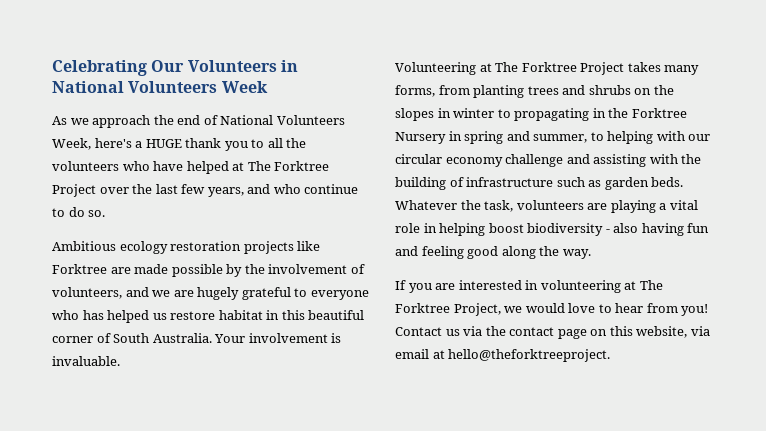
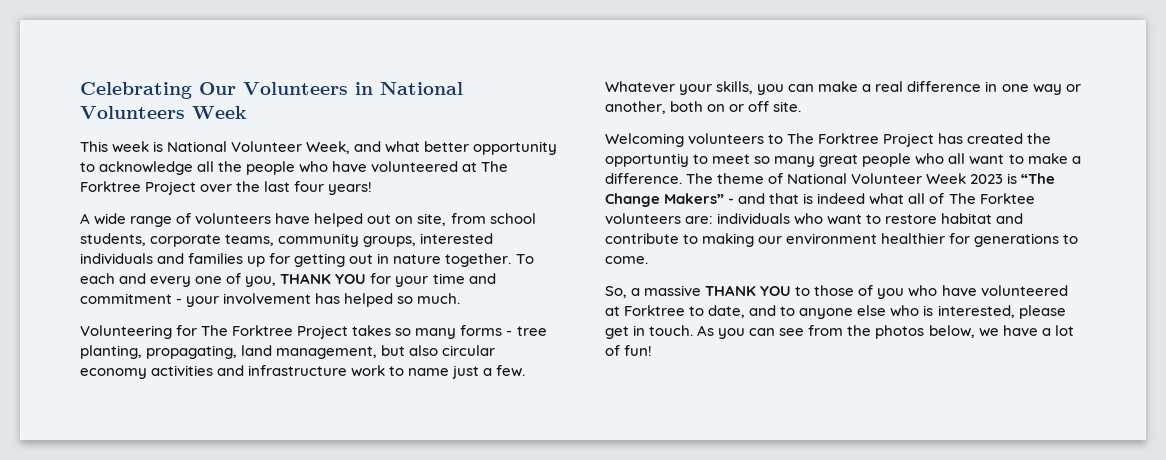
[52,115,345,128] [52,138,265,151] As we approach the end of National Volunteers Week, here's a HUGE thank you to -> [80,141,558,155] [80,161,194,175] This week is National Volunteer Week, and what better opportunity to acknowledge
[52,161,229,174] volunteers who have helped -> [246,161,459,175] people who have volunteered
[181,184,359,197] [52,207,106,217] [52,241,321,254] [52,264,365,277] [52,287,369,300] [52,310,365,323] [52,333,342,343] [52,356,120,366] few years, and who continue to do so. // Ambitious ecology restoration projects like Forktree are made possible by the involvement of volunteers, and we are hugely grateful to everyone who has helped us restore habitat in this beautiful corner of South Australia. Your involvement is invaluable. -> [294,181,373,195] [80,213,536,227] [80,233,494,247] [80,253,534,267] [80,273,496,287] [80,293,461,307] four years! // A wide range of volunteers have helped out on site, from school students, corporate teams, community groups, interested individuals and families up for getting out in nature together. To each and every one of you, THANK YOU for your time and commitment - your involvement has helped so much.
[479,63,492,72] at -> [176,325,198,336] for
[664,65,700,75] [395,85,674,98] [395,108,687,121] [395,131,711,144] [395,154,702,167] [395,177,684,190] [395,200,698,213] [395,223,710,236] [395,246,591,259] [395,280,663,293] [395,303,709,316] [395,326,710,339] [395,349,611,362] many forms, from planting trees and shrubs on the slopes in winter to propagating in the Forktree Nursery in spring and summer, to helping with our circular economy challenge and assisting with the building of infrastructure such as garden beds. Whatever the task, volunteers are playing a vital role in helping boost biodiversity - also having fun and feeling good along the way. // If you are interested in volunteering at The Forktree Project, we would love to hear from you! Contact us via the contact page on this website, via email at hello@theforktreeproject. -> [395,325,547,339] [80,345,496,359] [80,365,526,379] [605,81,1081,95] [605,101,802,114] [605,133,1052,147] [605,153,1081,167] [605,173,1056,184] [605,193,1035,207] [605,213,1024,225] [605,233,1079,247] [605,256,648,264] [605,285,1068,299] [605,305,1066,319] [605,325,1074,339] [605,345,653,356] so many forms - tree planting, propagating, land management, but also circular economy activities and infrastructure work to name just a few. Whatever your skills, you can make a real difference in one way or another, both on or off site. // Welcoming volunteers to The Forktree Project has created the opportuntiy to meet so many great people who all want to make a difference. The theme of National Volunteer Week 2023 is “The Change Makers” - and that is indeed what all of The Forktee volunteers are: individuals who want to restore habitat and contribute to making our environment healthier for generations to come. // So, a massive THANK YOU to those of you who have volunteered at Forktree to date, and to anyone else who is interested, please get in touch. As you can see from the photos below, we have a lot of fun!

